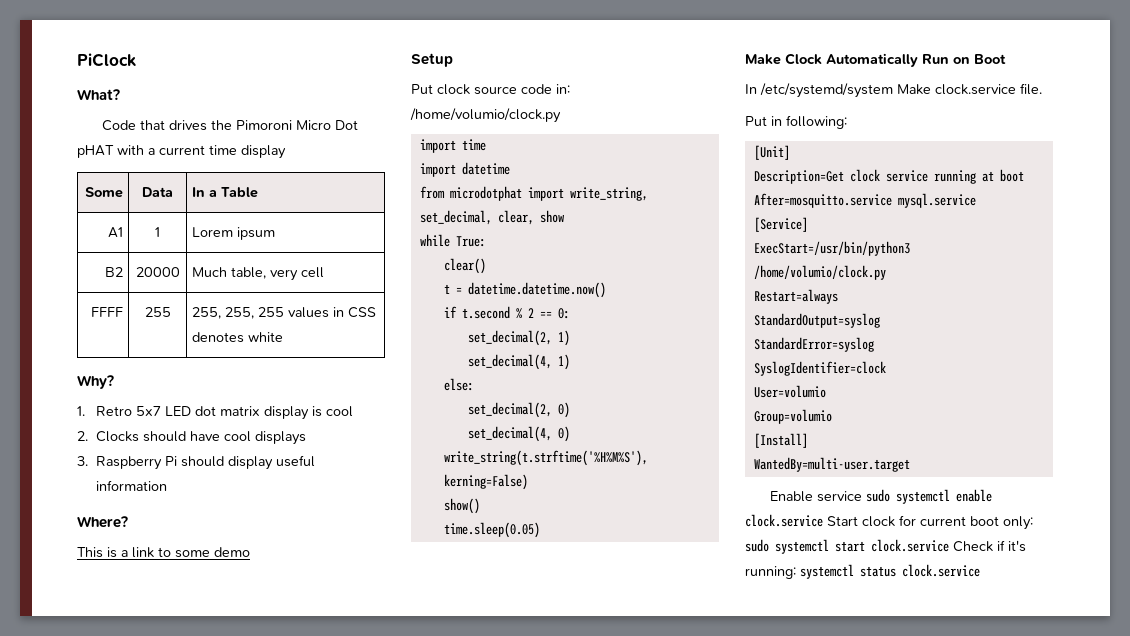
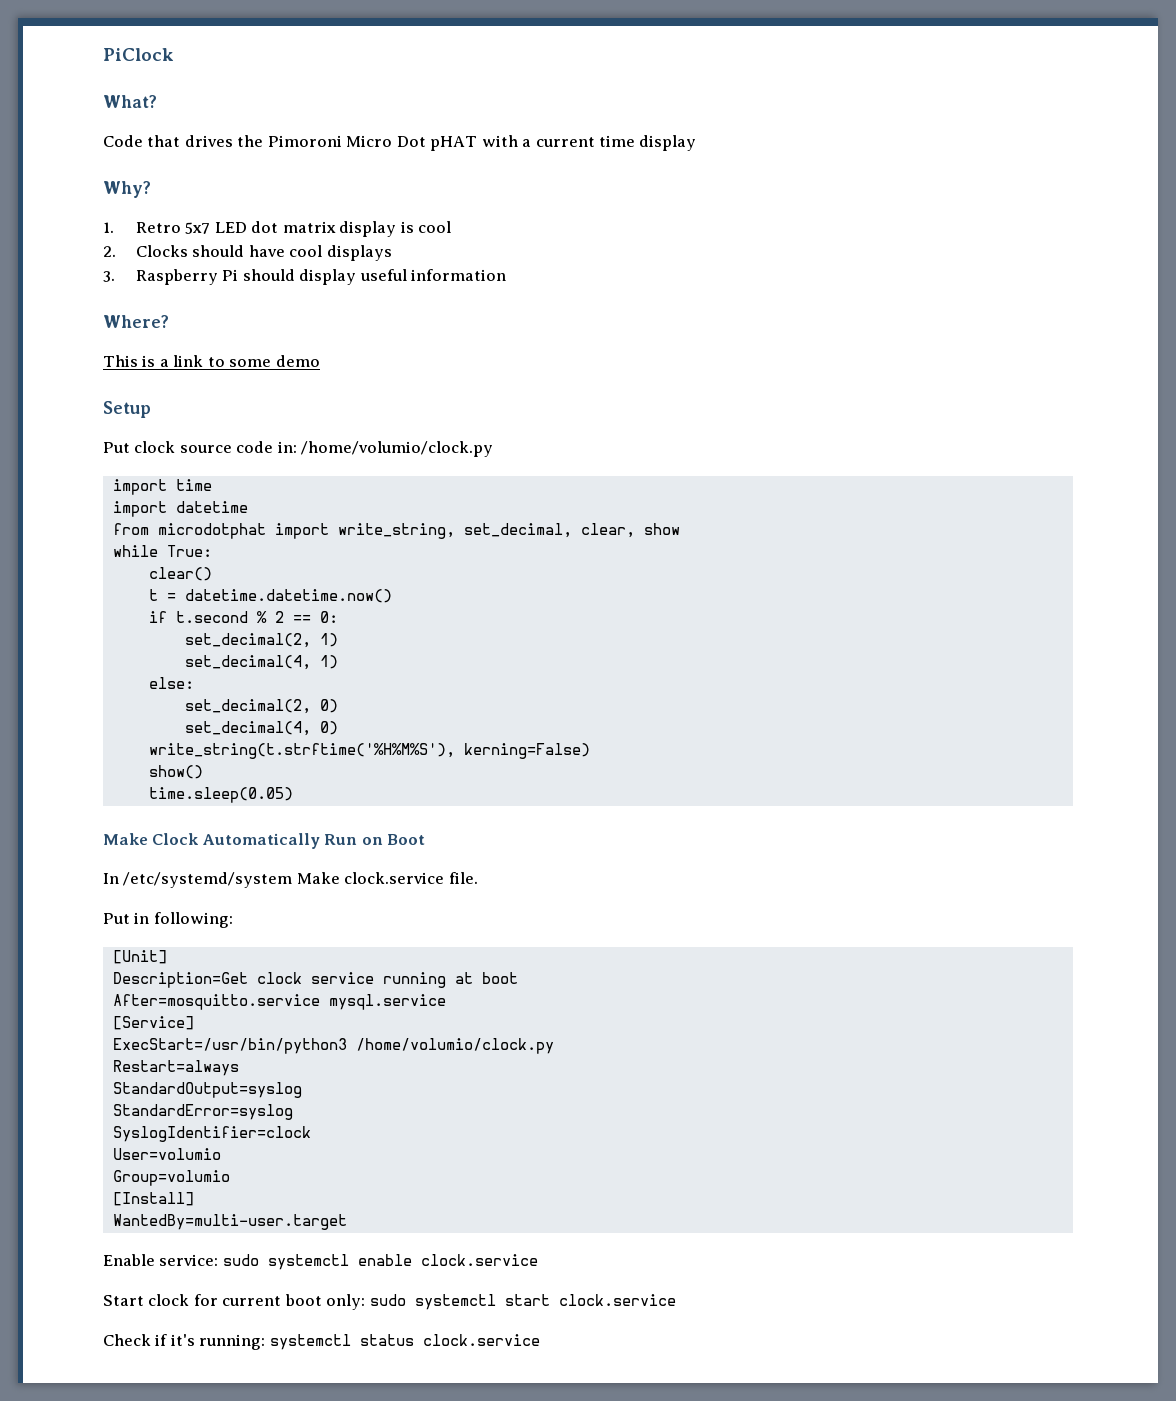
[84,187,123,198] [142,187,173,197] [192,187,259,198] [107,227,123,238] [155,227,160,237] [192,227,276,240] [104,267,123,277] [135,267,180,277] [192,267,325,281] [90,307,123,317] [144,307,171,317] [192,307,377,319] [192,332,284,343] // Some | Data | In a Table // A1 | 1 | Lorem ipsum // B2 | 20000 | Much table, very cell // FFFF | 255 | 255, 255, 255 values in CSS denotes white -> (697, 143) none
[816,491,862,502] service -> [159,1254,219,1266] service:
(823, 520) none -> (538, 1260) //
(949, 545) none -> (676, 1300) //

